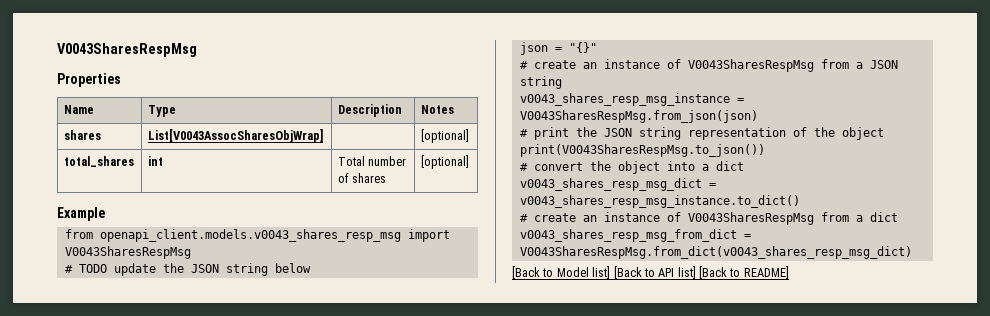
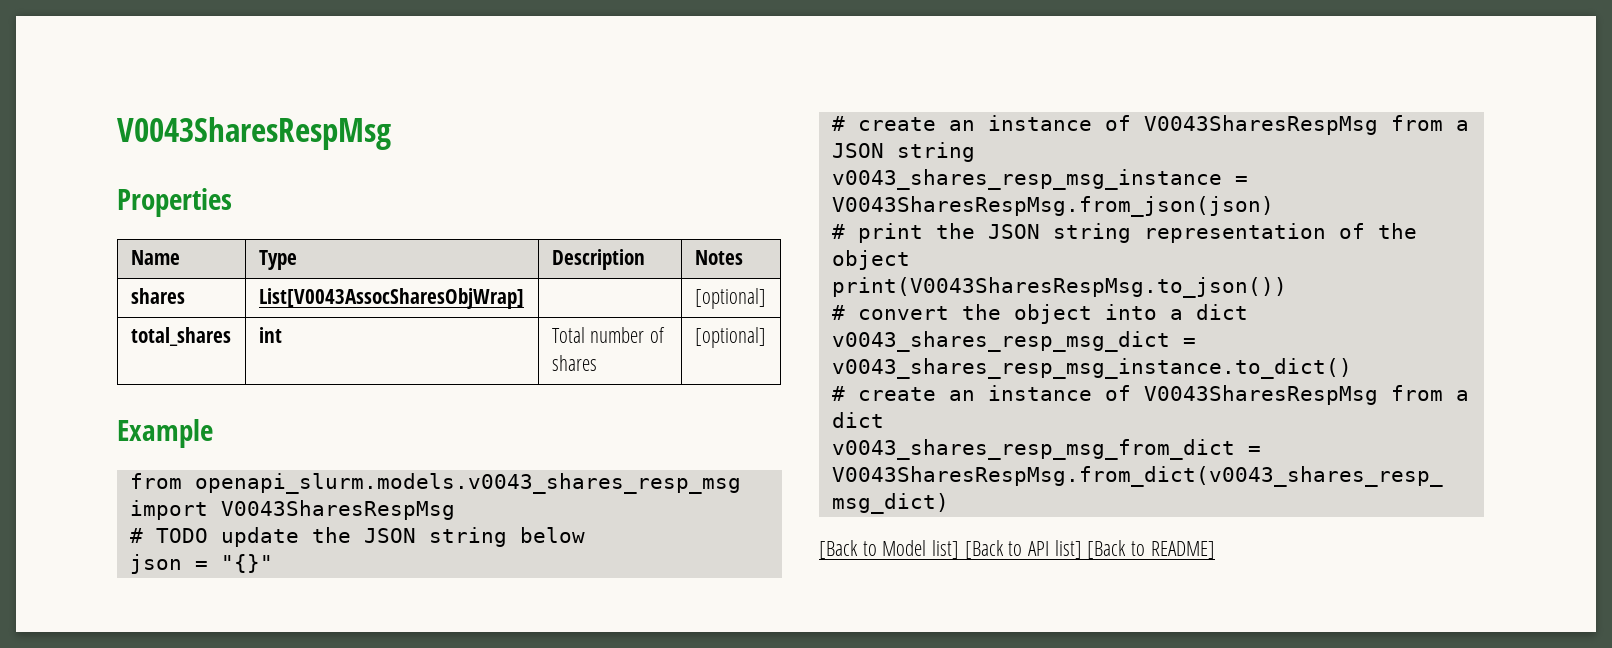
[99,229,401,242] openapi_client.models.v0043_shares_resp_msg -> [194,473,741,494] openapi_slurm.models.v0043_shares_resp_msg

